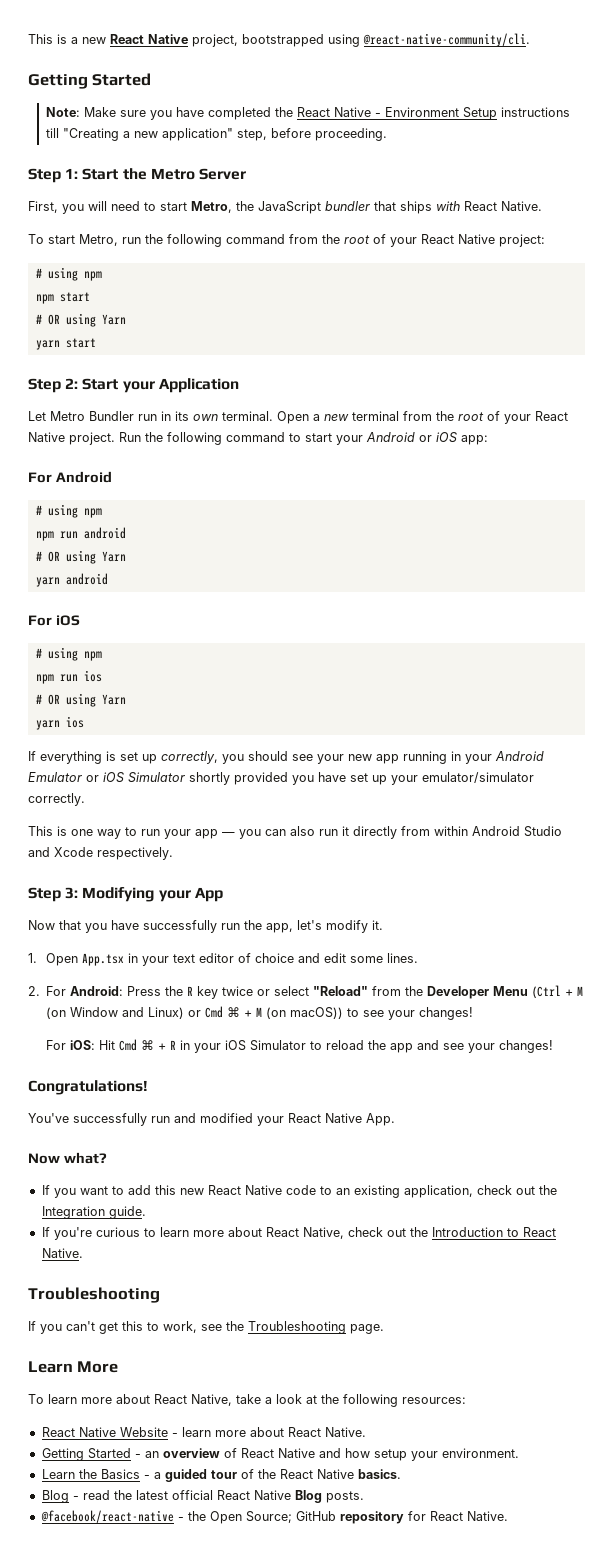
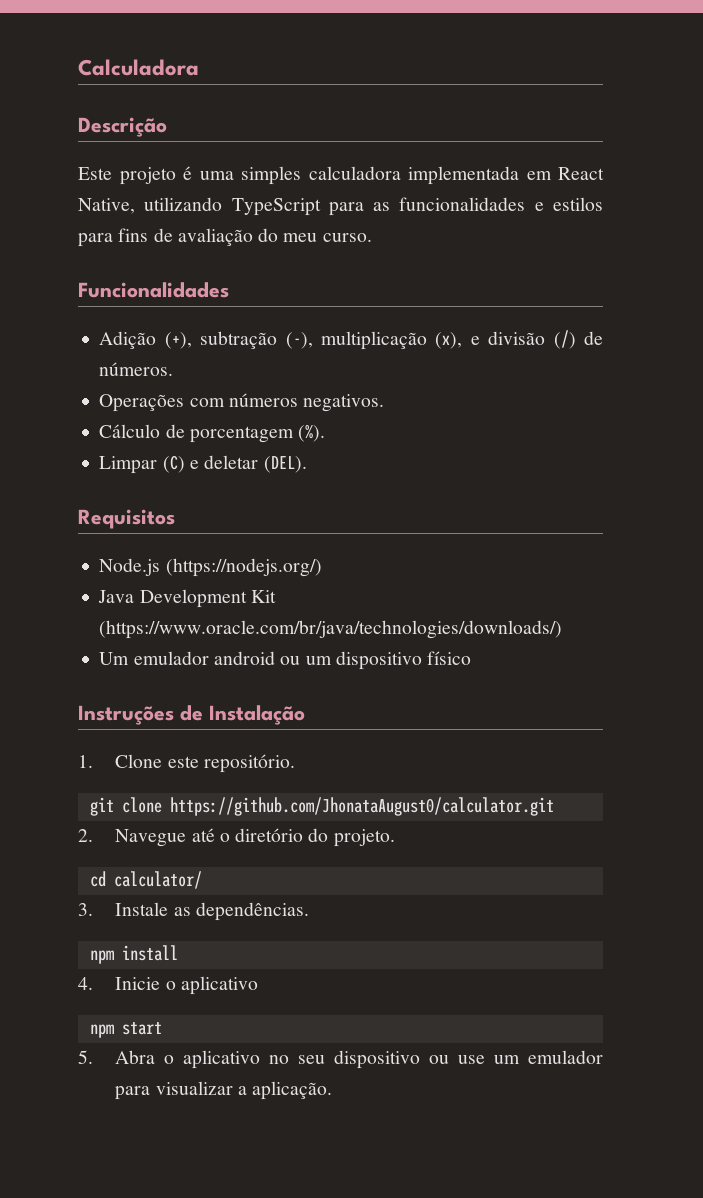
[28,33,530,47] [28,73,152,89] [46,107,571,120] [46,128,388,141] [28,168,246,183] [28,201,542,214] [28,234,545,247] [35,267,102,281] [35,292,90,304] [35,313,126,327] [35,338,96,350] [28,378,239,393] [28,411,568,424] [28,432,488,445] [28,471,112,483] [35,504,102,518] [35,527,126,541] [35,550,126,564] [35,573,108,587] [28,615,80,626] [35,647,102,661] [35,670,102,684] [35,693,126,707] [35,716,84,730] [28,751,544,764] [28,772,534,785] [28,793,85,806] [28,826,562,839] [28,847,173,860] [28,887,223,902] [28,920,383,933] [28,953,419,966] [28,985,584,999] [46,1006,474,1020] [46,1039,554,1053] [28,1080,148,1095] [28,1113,395,1126] [28,1152,107,1164] [41,1185,557,1198] [41,1206,146,1219] [41,1227,556,1240] [41,1248,83,1258] [28,1287,160,1303] [28,1321,384,1334] [28,1361,119,1373] [28,1394,466,1407] [41,1427,366,1437] [41,1448,519,1461] [41,1469,401,1482] [41,1490,364,1503] [40,1510,508,1524] This is a new React Native project, bootstrapped using @react-native-community/cli. // Getting Started // Note: Make sure you have completed the React Native - Environment Setup instructions till "Creating a new application" step, before proceeding. // Step 1: Start the Metro Server // First, you will need to start Metro, the JavaScript bundler that ships with React Native. // To start Metro, run the following command from the root of your React Native project: // # using npm // npm start // # OR using Yarn // yarn start // Step 2: Start your Application // Let Metro Bundler run in its own terminal. Open a new terminal from the root of your React Native project. Run the following command to start your Android or iOS app: // For Android // # using npm // npm run android // # OR using Yarn // yarn android // For iOS // # using npm // npm run ios // # OR using Yarn // yarn ios // If everything is set up correctly, you should see your new app running in your Android Emulator or iOS Simulator shortly provided you have set up your emulator/simulator correctly. // This is one way to run your app — you can also run it directly from within Android Studio and Xcode respectively. // Step 3: Modifying your App // Now that you have successfully run the app, let's modify it. // 1. Open App.tsx in your text editor of choice and edit some lines. // 2. For Android: Press the R key twice or select "Reload" from the Developer Menu (Ctrl + M (on Window and Linux) or Cmd ⌘ + M (on macOS)) to see your changes! // For iOS: Hit Cmd ⌘ + R in your iOS Simulator to reload the app and see your changes! // Congratulations! // You've successfully run and modified your React Native App. // Now what? // If you want to add this new React Native code to an existing application, check out the Integration guide. // If you're curious to learn more about React Native, check out the Introduction to React Native. // Troubleshooting // If you can't get this to work, see the Troubleshooting page. // Learn More // To learn more about React Native, take a look at the following resources: // React Native Website - learn more about React Native. // Getting Started - an overview of React Native and how setup your environment. // Learn the Basics - a guided tour of the React Native basics. // Blog - read the latest official React Native Blog posts. // @facebook/react-native - the Open Source; GitHub repository for React Native. -> [78,59,199,76] [78,117,167,137] [78,166,604,185] [78,197,603,216] [78,228,372,247] [78,282,229,298] [99,330,603,350] [99,362,174,376] [99,393,385,412] [99,424,326,443] [99,455,307,474] [78,509,175,529] [99,558,322,577] [98,589,276,608] [99,620,563,639] [99,651,472,670] [78,705,305,725] [78,754,295,773] [89,797,554,816] [78,828,395,847] [89,871,202,889] [78,902,309,921] [89,945,178,964] [78,976,258,995] [89,1022,162,1038] [78,1050,603,1069] [115,1081,333,1100] Calculadora // Descrição // Este projeto é uma simples calculadora implementada em React Native, utilizando TypeScript para as funcionalidades e estilos para fins de avaliação do meu curso. // Funcionalidades // Adição (+), subtração (-), multiplicação (x), e divisão (/) de números. // Operações com números negativos. // Cálculo de porcentagem (%). // Limpar (C) e deletar (DEL). // Requisitos // Node.js (https://nodejs.org/) // Java Development Kit (https://www.oracle.com/br/java/technologies/downloads/) // Um emulador android ou um dispositivo físico // Instruções de Instalação // 1. Clone este repositório. // git clone https://github.com/JhonataAugust0/calculator.git // 2. Navegue até o diretório do projeto. // cd calculator/ // 3. Instale as dependências. // npm install // 4. Inicie o aplicativo // npm start // 5. Abra o aplicativo no seu dispositivo ou use um emulador para visualizar a aplicação.

